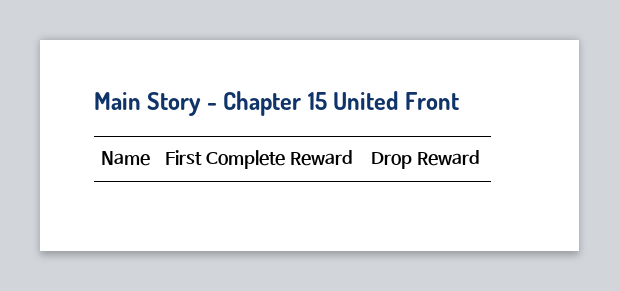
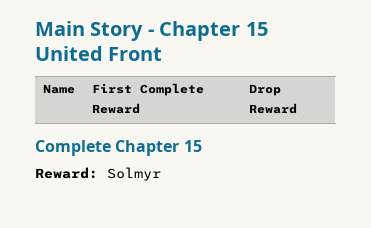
(481, 158) none -> [35,140,202,156] [35,167,161,181] // Complete Chapter 15 // Reward: Solmyr

